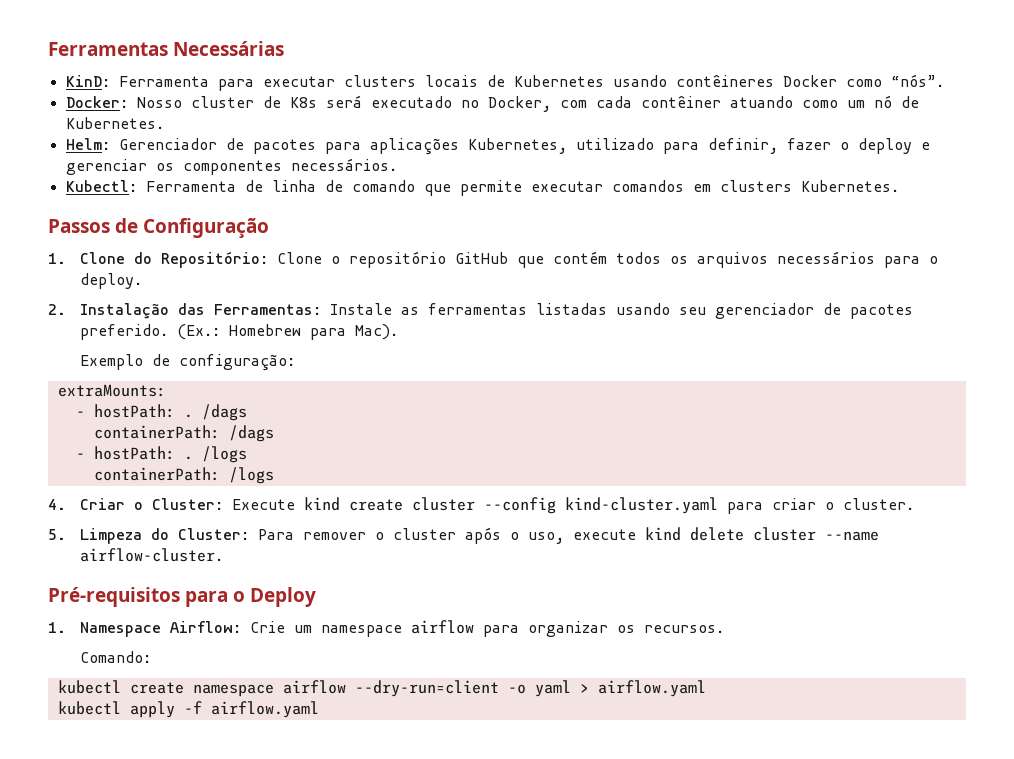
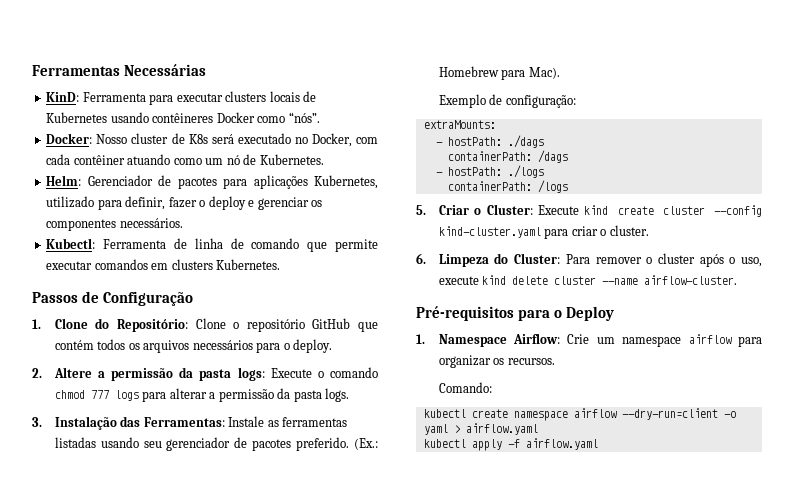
(66, 309) none -> [53,367,379,381] [54,388,350,402] [32,417,42,427] Altere a permissão da pasta logs: Execute o comando chmod 777 logs para alterar a permissão da pasta logs. // 3.
[183,404,247,421] . /dags -> [507,135,544,148] ./dags
[183,446,247,463] . /logs -> [507,165,544,178] ./logs
[48,499,66,510] 4. -> [416,205,426,215] 5.
[48,529,66,540] 5. -> [416,253,426,264] 6.

